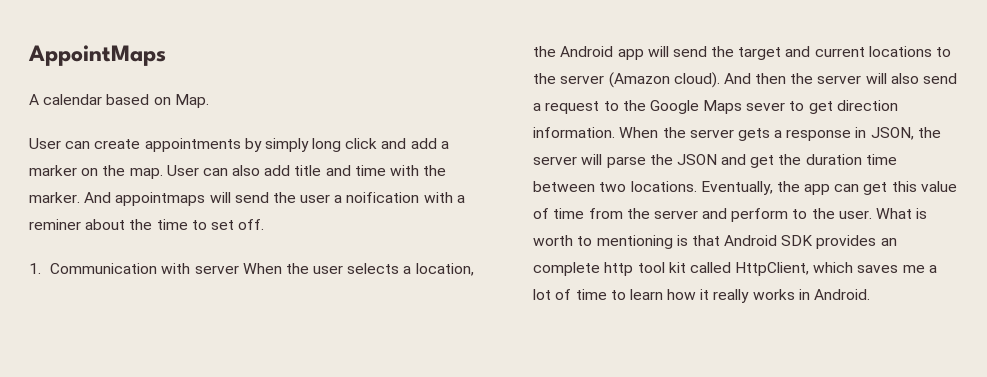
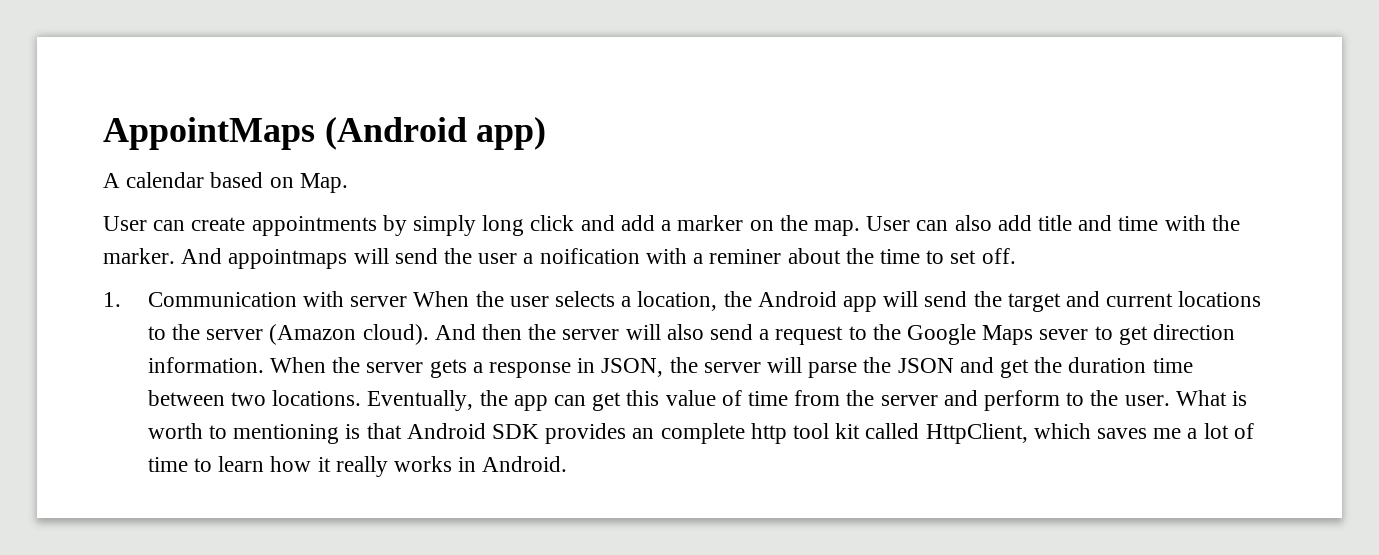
(166, 55) none -> [324,117,547,150] (Android app)

